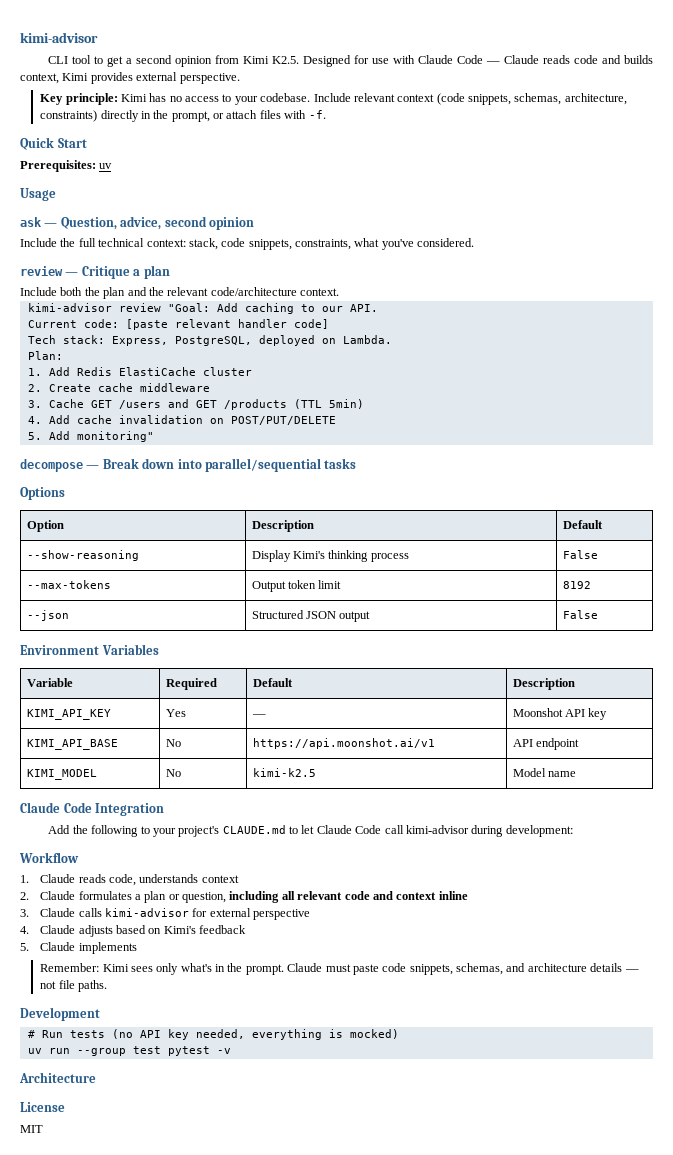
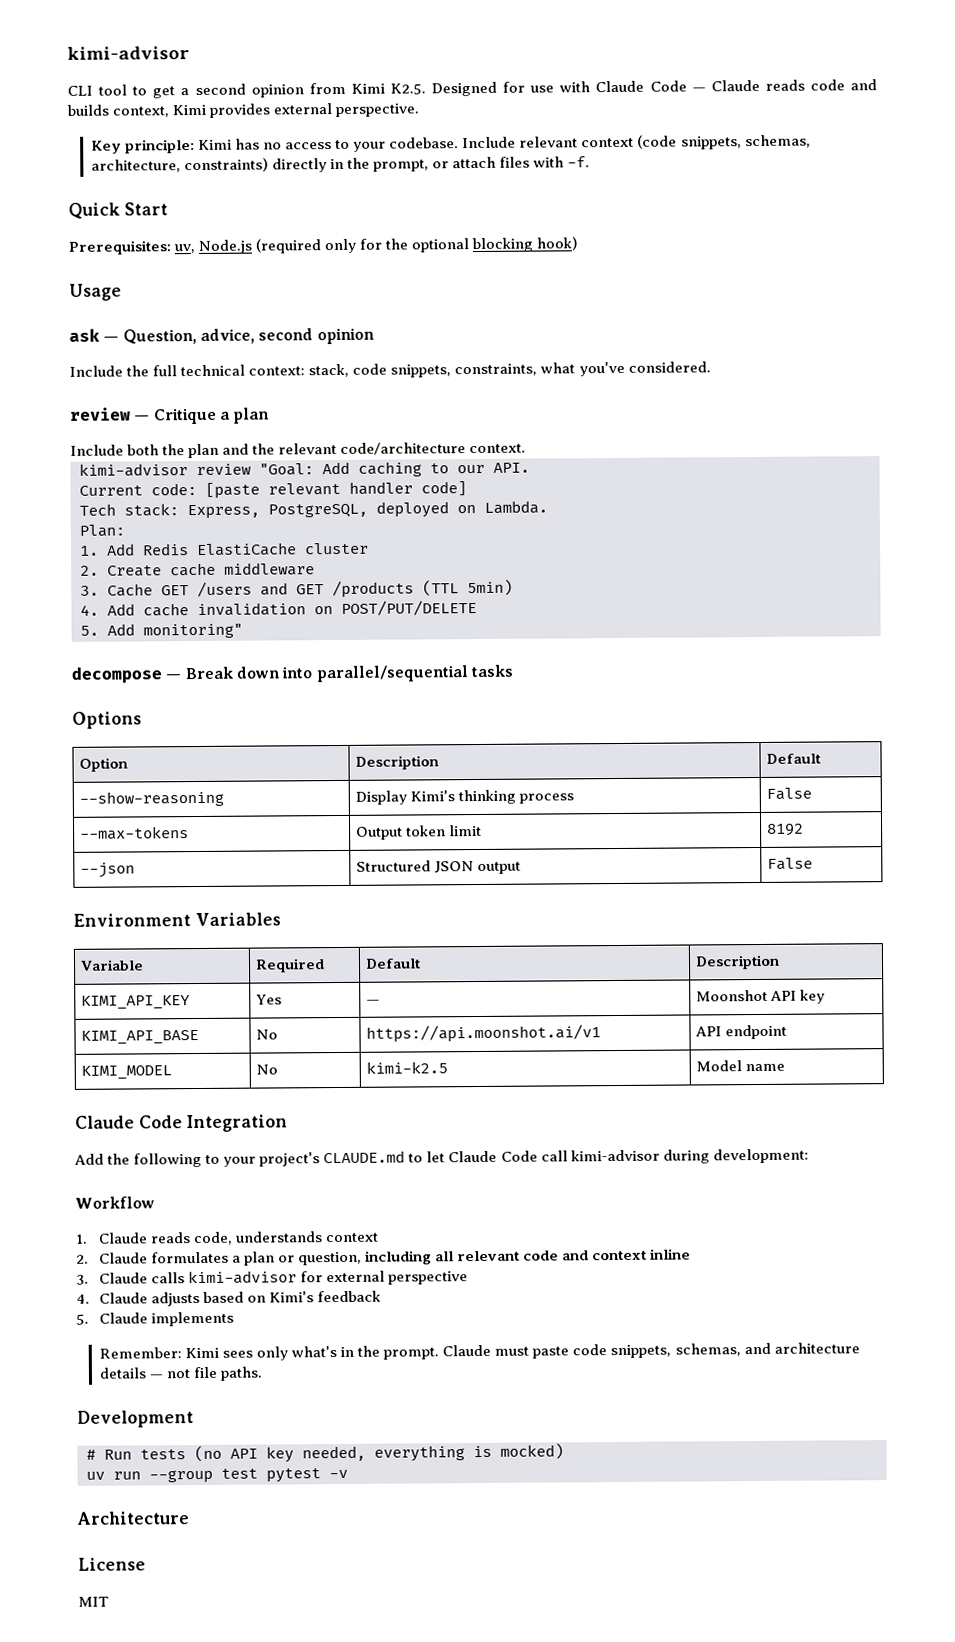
[99,163,113,169] uv -> [174,236,579,254] uv, Node.js (required only for the optional blocking hook)

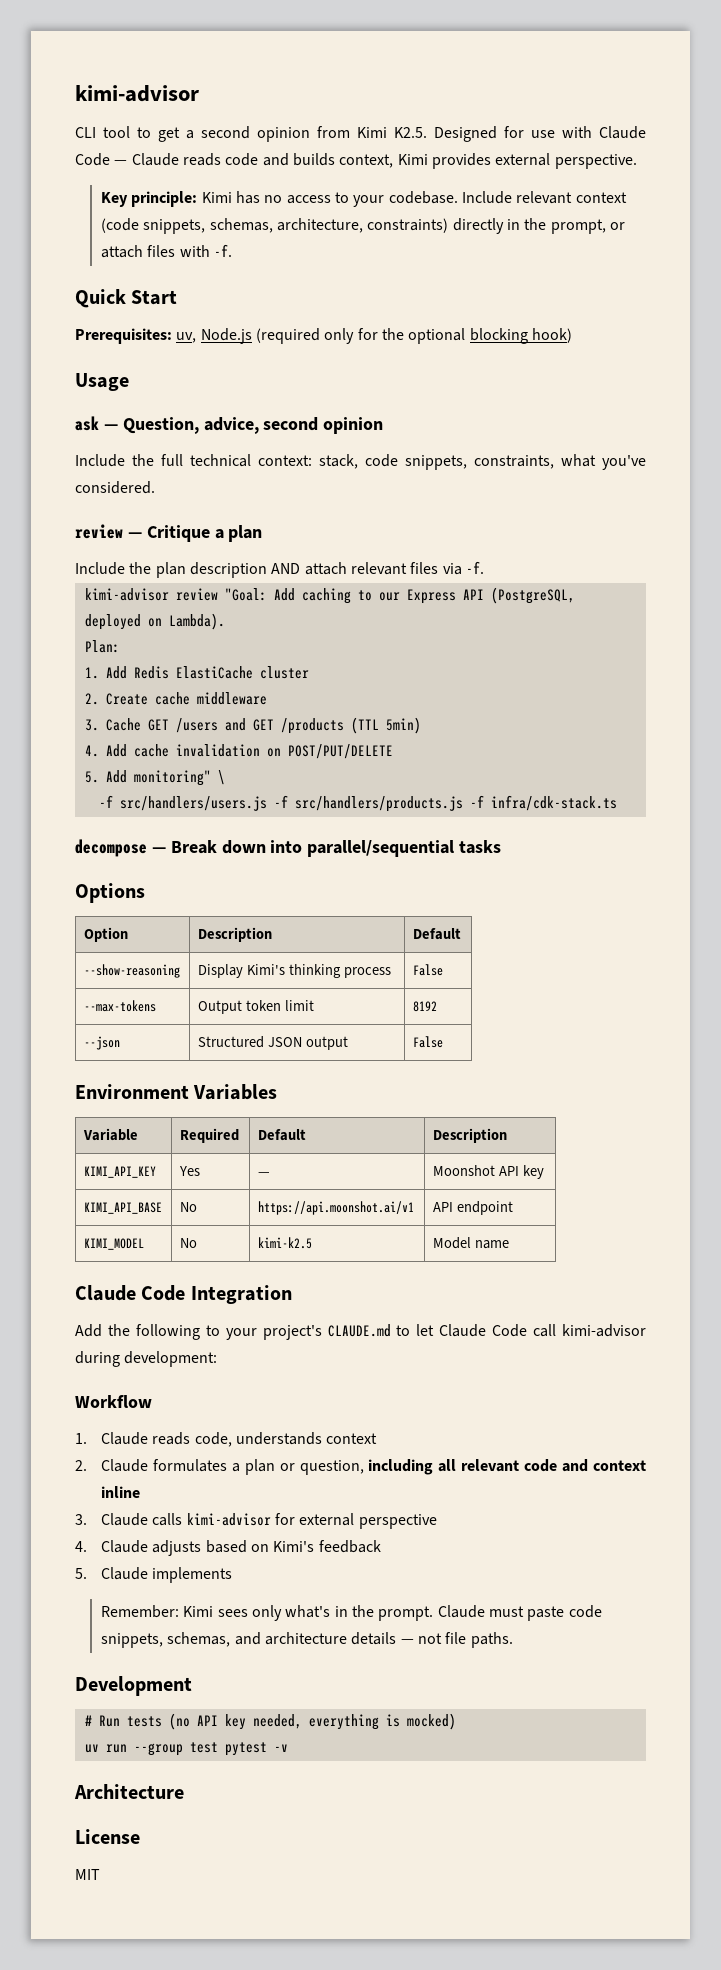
[127,444,160,456] both -> (125, 568) none
[222,442,527,455] and the relevant code/architecture context. -> [189,561,484,578] description AND attach relevant files via -f.
[493,462,530,473] [79,481,467,499] [79,503,368,520] API. // Current code: [paste relevant handler code] // Tech stack: Express, PostgreSQL, -> [406,587,575,604] Express API (PostgreSQL,
[484,500,548,514] Lambda. -> [168,613,225,630] Lambda).
(243, 631) none -> [217,770,225,785] [98,795,617,812] \ // -f src/handlers/users.js -f src/handlers/products.js -f infra/cdk-stack.ts

